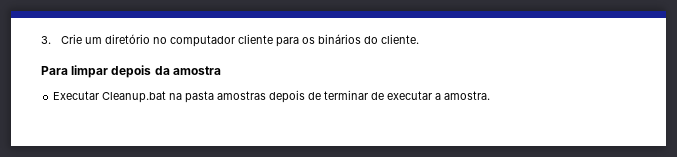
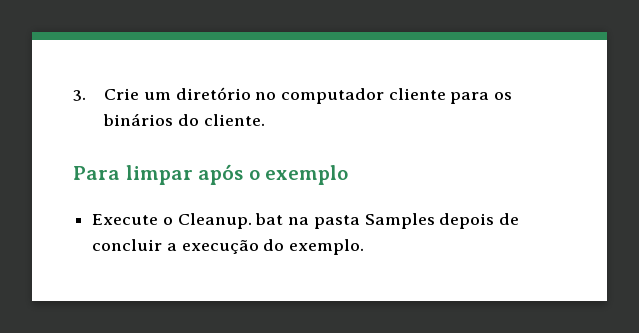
[111,65,221,78] [53,91,167,103] depois da amostra // Executar Cleanup.bat -> [198,164,349,185] [92,213,284,229] após o exemplo // Execute o Cleanup. bat
[217,91,267,100] amostras -> [364,213,435,229] Samples
[324,90,491,100] terminar de executar a amostra. -> [92,239,365,255] concluir a execução do exemplo.

